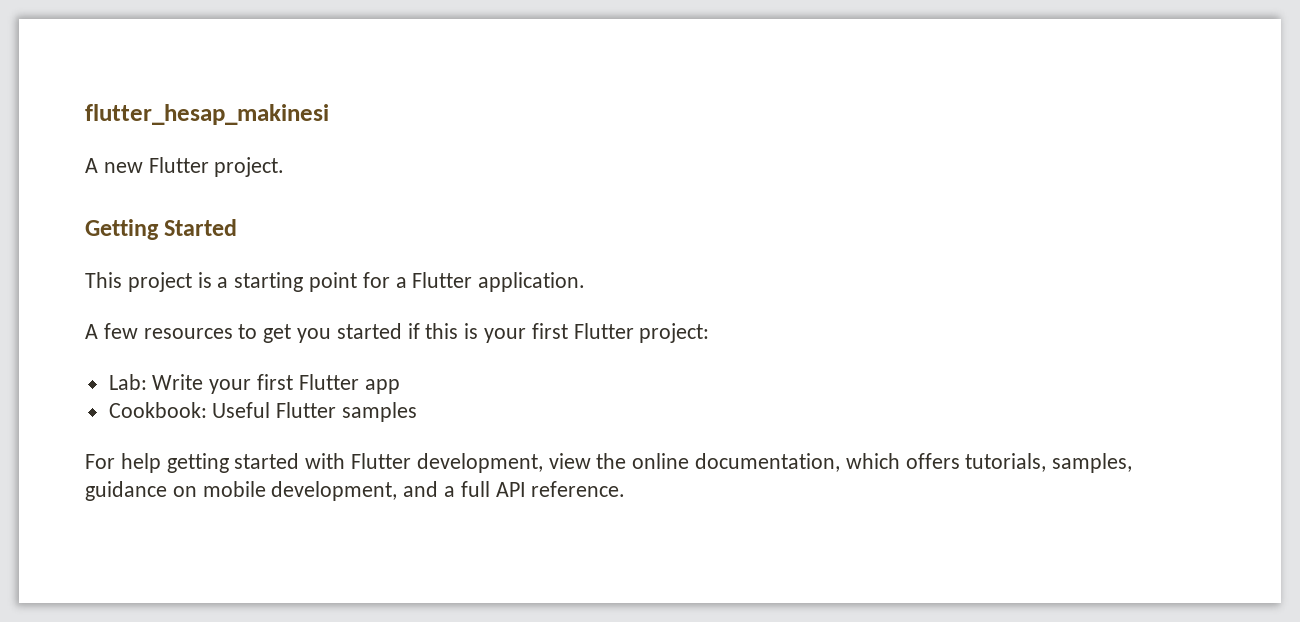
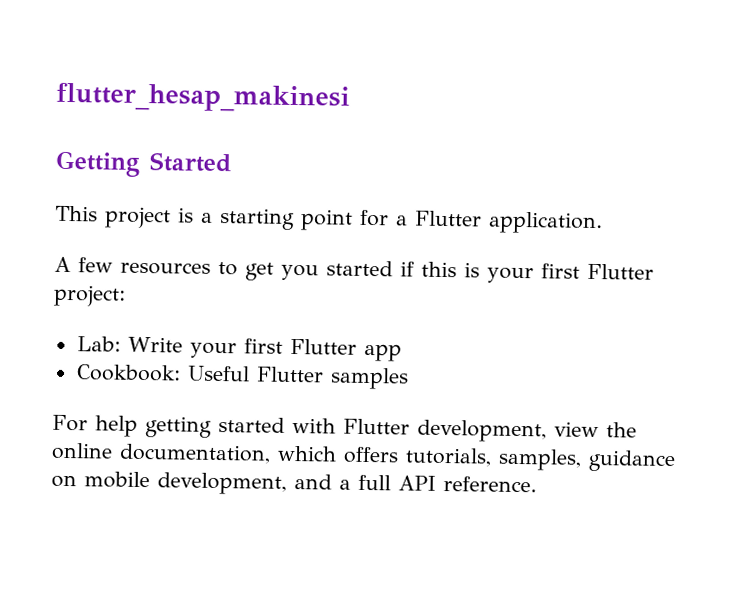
[85,157,285,177] // A new Flutter project. -> (350, 97) none

